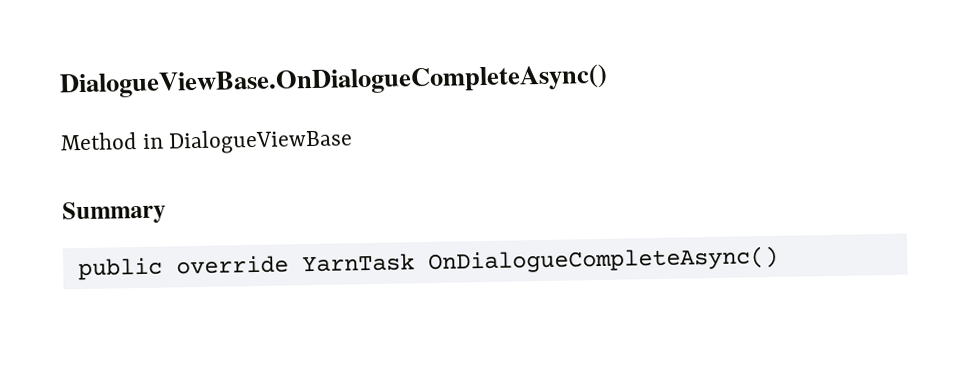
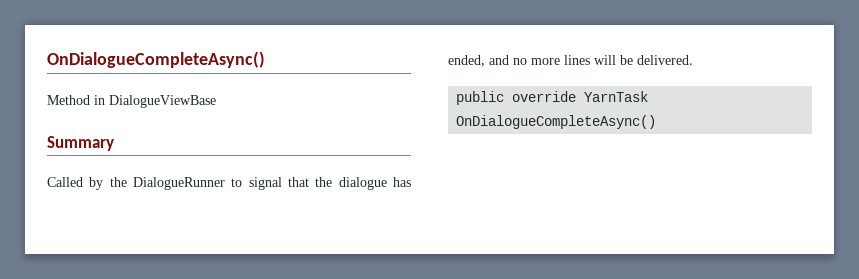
[59,63,608,99] DialogueViewBase.OnDialogueCompleteAsync() -> [47,51,265,68] OnDialogueCompleteAsync()
(166, 212) none -> [47,177,411,190] [448,55,693,67] // Called by the DialogueRunner to signal that the dialogue has ended, and no more lines will be delivered.

